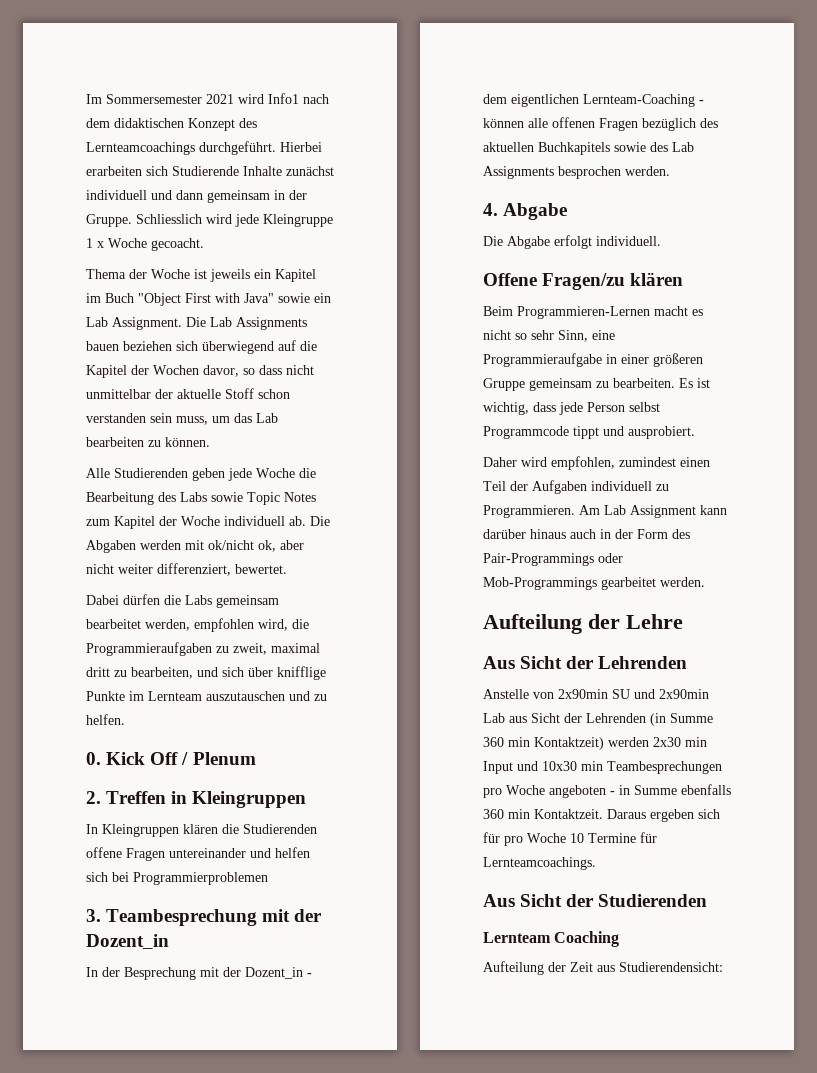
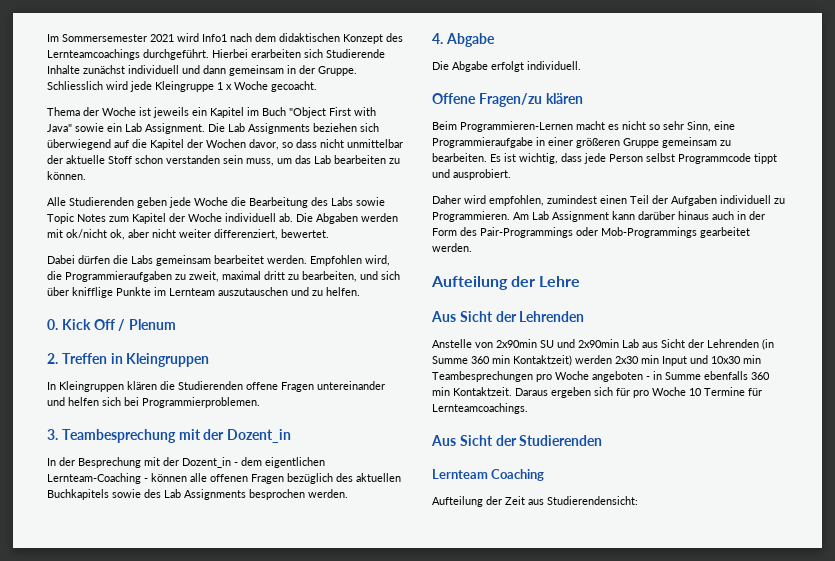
[86,341,119,351] bauen -> (310, 128) none
[145,618,254,632] werden, empfohlen -> [267,255,362,266] werden. Empfohlen
[133,872,268,885] Programmierproblemen -> [142,397,260,408] Programmierproblemen.

